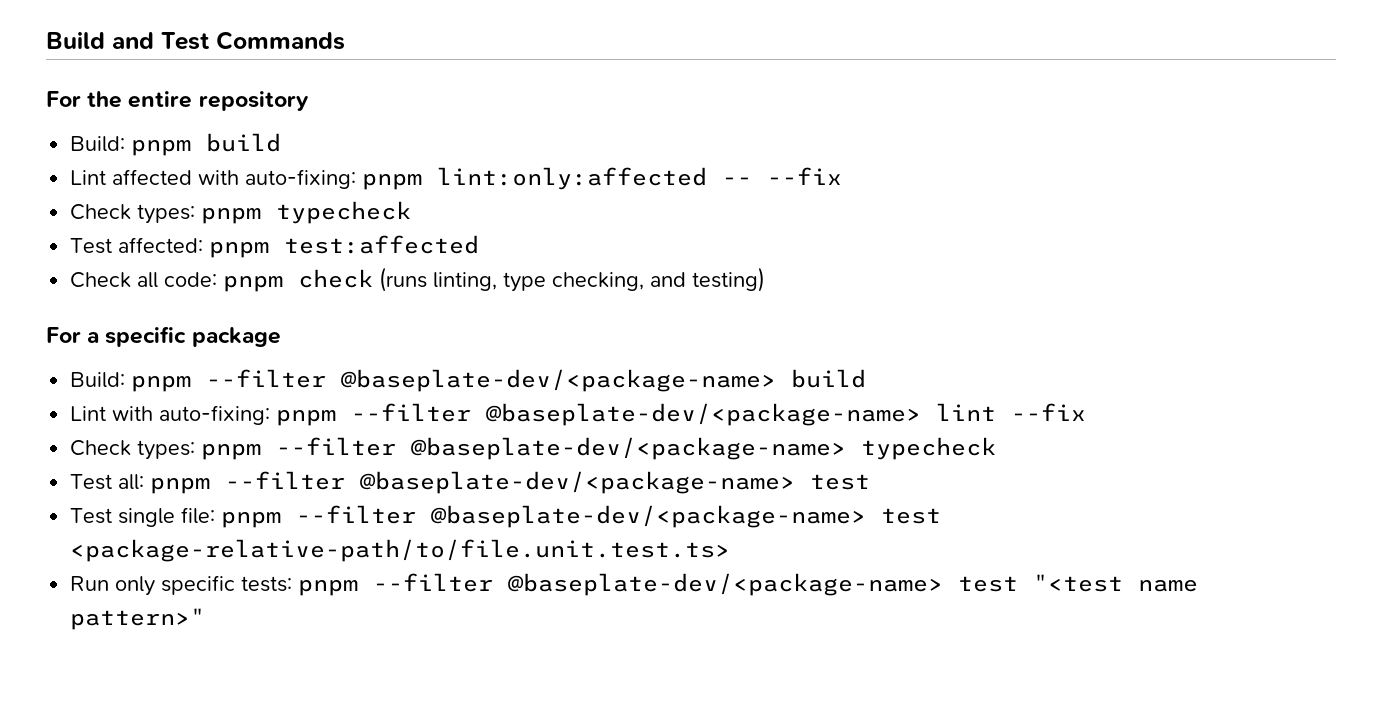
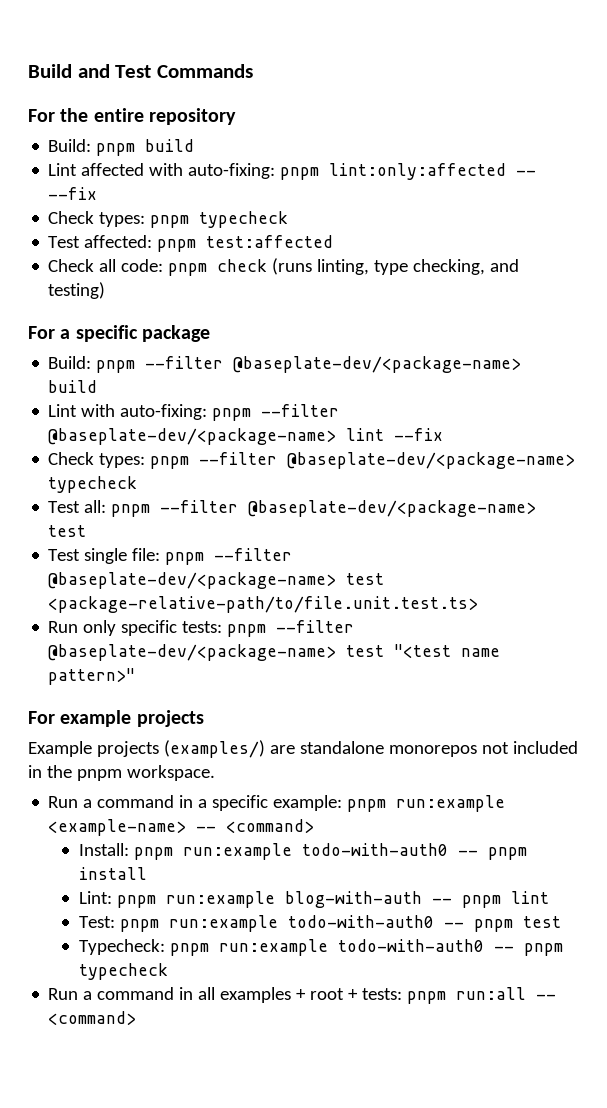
(206, 619) none -> [28,710,204,727] [28,740,578,758] [28,765,215,781] [48,795,506,812] [48,819,315,836] [79,843,528,860] [79,867,148,880] [79,891,550,908] [79,915,562,932] [79,939,564,956] [79,963,169,980] [48,987,557,1004] [48,1011,137,1025] // For example projects // Example projects (examples/) are standalone monorepos not included in the pnpm workspace. // Run a command in a specific example: pnpm run:example <example-name> -- <command> // Install: pnpm run:example todo-with-auth0 -- pnpm install // Lint: pnpm run:example blog-with-auth -- pnpm lint // Test: pnpm run:example todo-with-auth0 -- pnpm test // Typecheck: pnpm run:example todo-with-auth0 -- pnpm typecheck // Run a command in all examples + root + tests: pnpm run:all -- <command>

